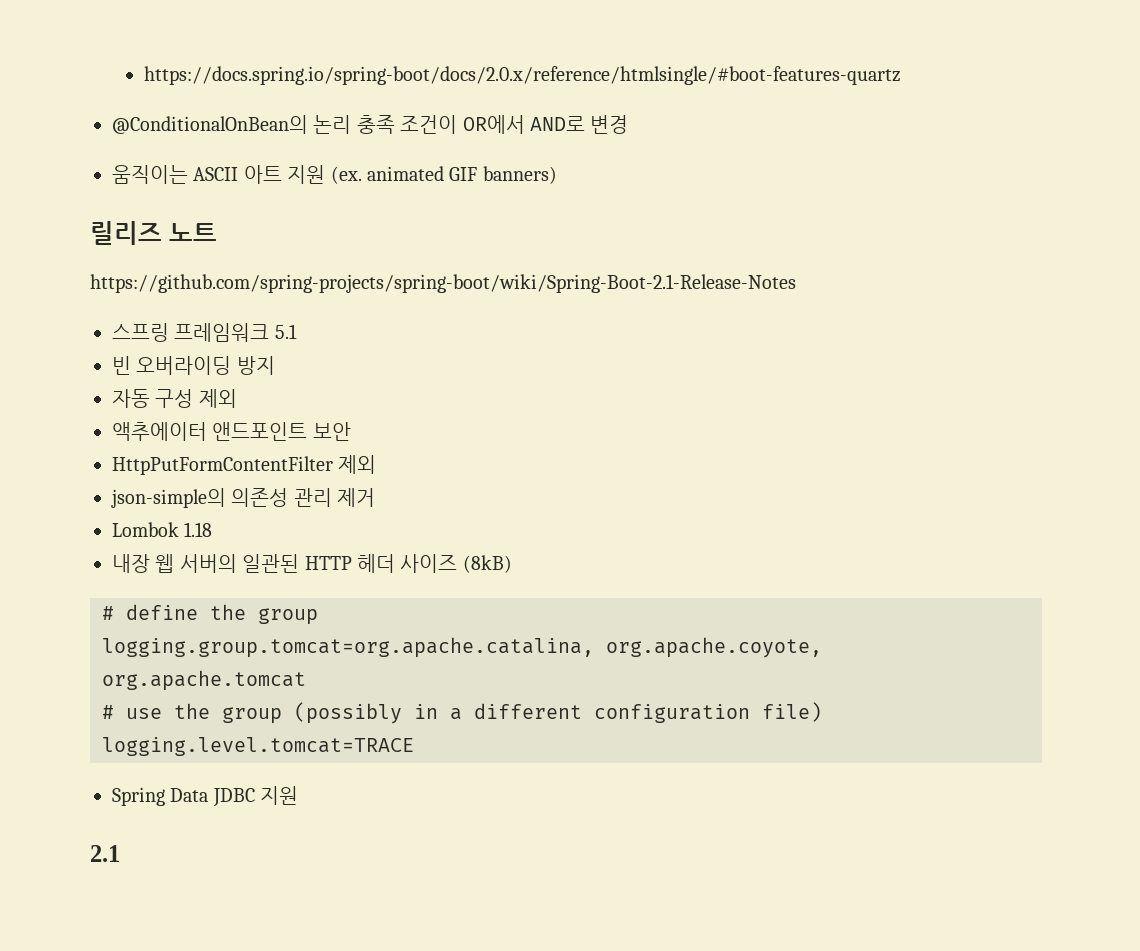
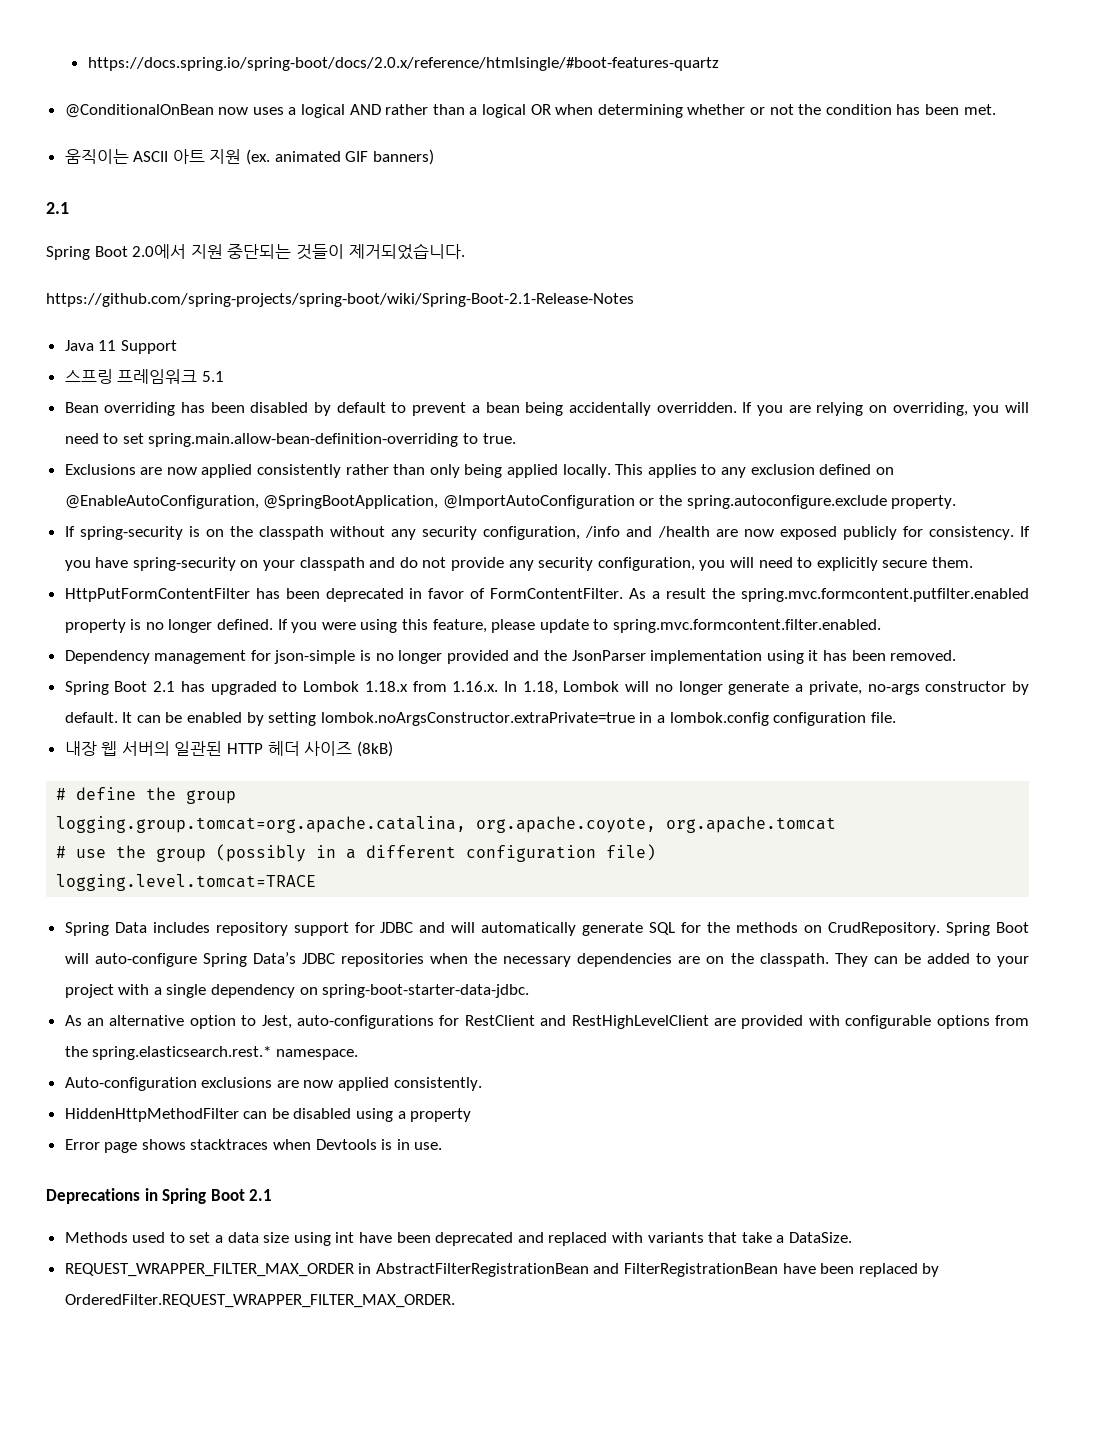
[112,115,629,134] @ConditionalOnBean의 논리 충족 조건이 OR에서 AND로 변경 -> [64,104,996,118] @ConditionalOnBean now uses a logical AND rather than a logical OR when determining whether or not the condition has been met.
[90,221,217,245] [90,274,796,293] [112,323,297,342] [112,356,275,375] [112,389,237,408] [112,422,351,441] [112,455,377,475] [111,488,376,508] [112,522,213,537] 릴리즈 노트 // https://github.com/spring-projects/spring-boot/wiki/Spring-Boot-2.1-Release-Notes // 스프링 프레임워크 5.1 // 빈 오버라이딩 방지 // 자동 구성 제외 // 액추에이터 앤드포인트 보안 // HttpPutFormContentFilter 제외 // json-simple의 의존성 관리 제거 // Lombok 1.18 -> [46,202,69,214] [46,243,465,260] [46,293,634,307] [64,340,177,354] [64,369,224,384] [64,402,1029,416] [64,433,516,447] [64,464,894,478] [64,495,957,509] [64,526,1031,540] [64,557,973,571] [64,588,1029,602] [64,619,881,633] [64,650,957,664] [64,681,1029,695] [64,712,896,726] 2.1 // Spring Boot 2.0에서 지원 중단되는 것들이 제거되었습니다. // https://github.com/spring-projects/spring-boot/wiki/Spring-Boot-2.1-Release-Notes // Java 11 Support // 스프링 프레임워크 5.1 // Bean overriding has been disabled by default to prevent a bean being accidentally overridden. If you are relying on overriding, you will need to set spring.main.allow-bean-definition-overriding to true. // Exclusions are now applied consistently rather than only being applied locally. This applies to any exclusion defined on @EnableAutoConfiguration, @SpringBootApplication, @ImportAutoConfiguration or the spring.autoconfigure.exclude property. // If spring-security is on the classpath without any security configuration, /info and /health are now exposed publicly for consistency. If you have spring-security on your classpath and do not provide any security configuration, you will need to explicitly secure them. // HttpPutFormContentFilter has been deprecated in favor of FormContentFilter. As a result the spring.mvc.formcontent.putfilter.enabled property is no longer defined. If you were using this feature, please update to spring.mvc.formcontent.filter.enabled. // Dependency management for json-simple is no longer provided and the JsonParser implementation using it has been removed. // Spring Boot 2.1 has upgraded to Lombok 1.18.x from 1.16.x. In 1.18, Lombok will no longer generate a private, no-args constructor by default. It can be enabled by setting lombok.noArgsConstructor.extraPrivate=true in a lombok.config configuration file.
[212,786,299,807] [90,845,120,862] JDBC 지원 // 2.1 -> [152,922,1029,936] [64,952,1030,967] [64,984,530,998] [64,1015,1029,1029] [64,1046,358,1060] [64,1077,482,1091] [64,1108,472,1122] [64,1139,443,1153] [46,1188,273,1204] [64,1232,852,1246] [64,1263,940,1277] [64,1294,455,1308] includes repository support for JDBC and will automatically generate SQL for the methods on CrudRepository. Spring Boot will auto-configure Spring Data’s JDBC repositories when the necessary dependencies are on the classpath. They can be added to your project with a single dependency on spring-boot-starter-data-jdbc. // As an alternative option to Jest, auto-configurations for RestClient and RestHighLevelClient are provided with configurable options from the spring.elasticsearch.rest.* namespace. // Auto-configuration exclusions are now applied consistently. // HiddenHttpMethodFilter can be disabled using a property // Error page shows stacktraces when Devtools is in use. // Deprecations in Spring Boot 2.1 // Methods used to set a data size using int have been deprecated and replaced with variants that take a DataSize. // REQUEST_WRAPPER_FILTER_MAX_ORDER in AbstractFilterRegistrationBean and FilterRegistrationBean have been replaced by OrderedFilter.REQUEST_WRAPPER_FILTER_MAX_ORDER.

